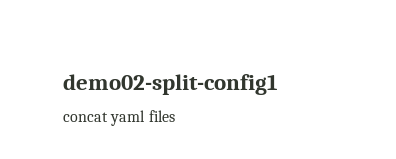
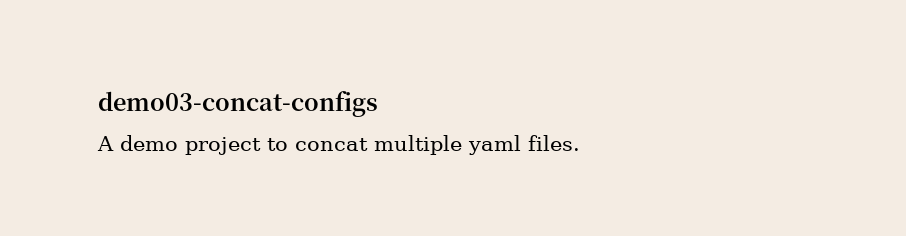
[63,74,278,95] [63,110,175,126] demo02-split-config1 // concat yaml files -> [98,91,378,117] [97,135,580,155] demo03-concat-configs // A demo project to concat multiple yaml files.

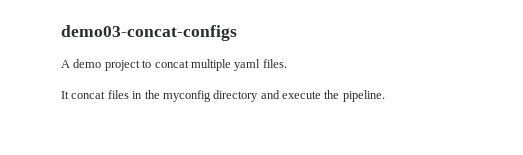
(580, 143) none -> [61,90,385,102] // It concat files in the myconfig directory and execute the pipeline.

